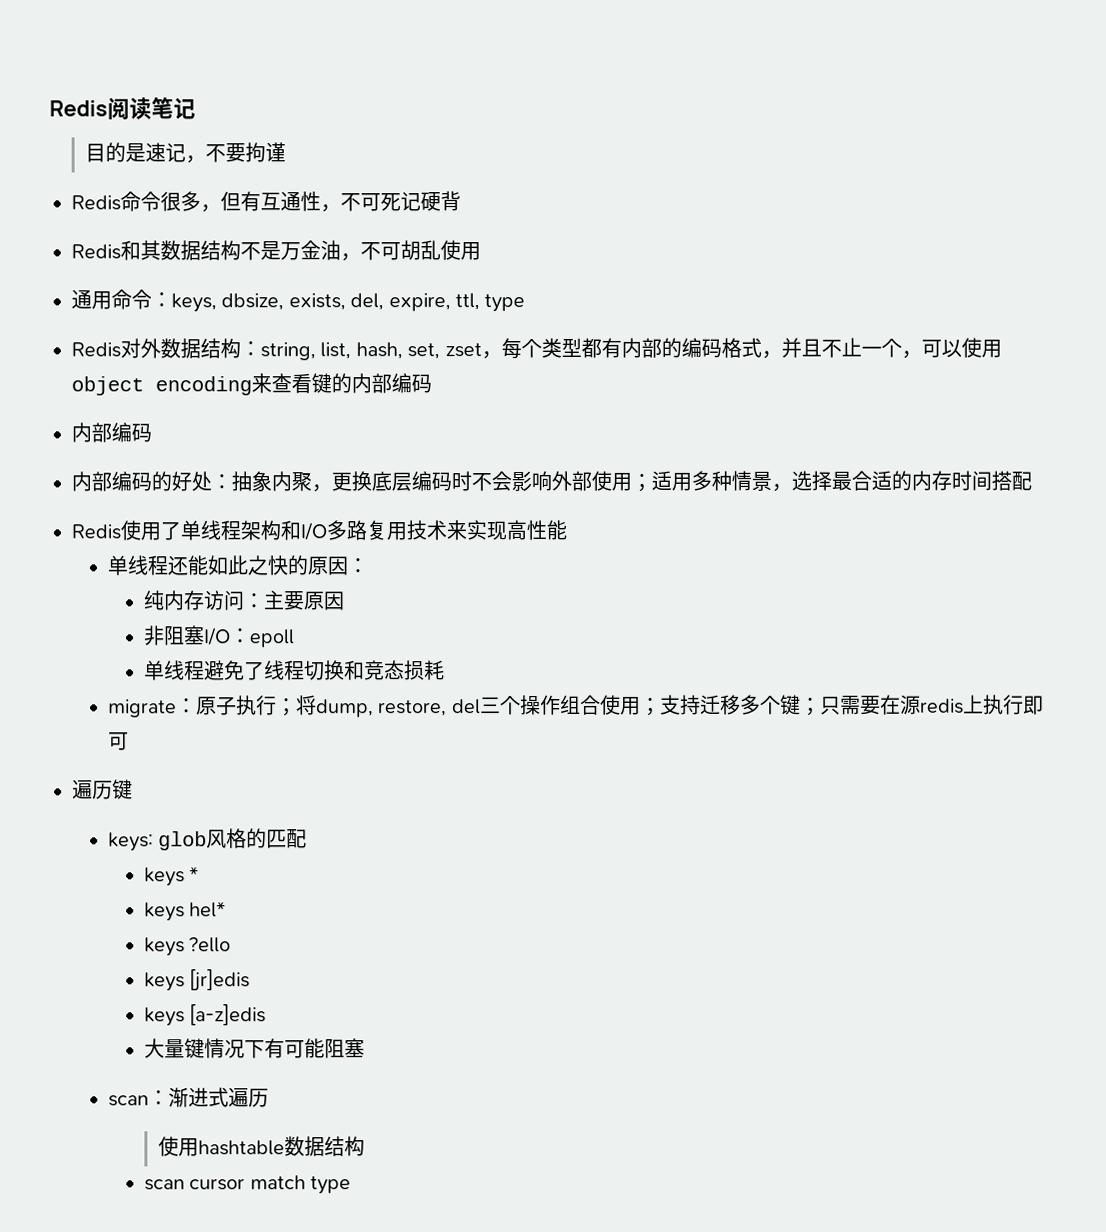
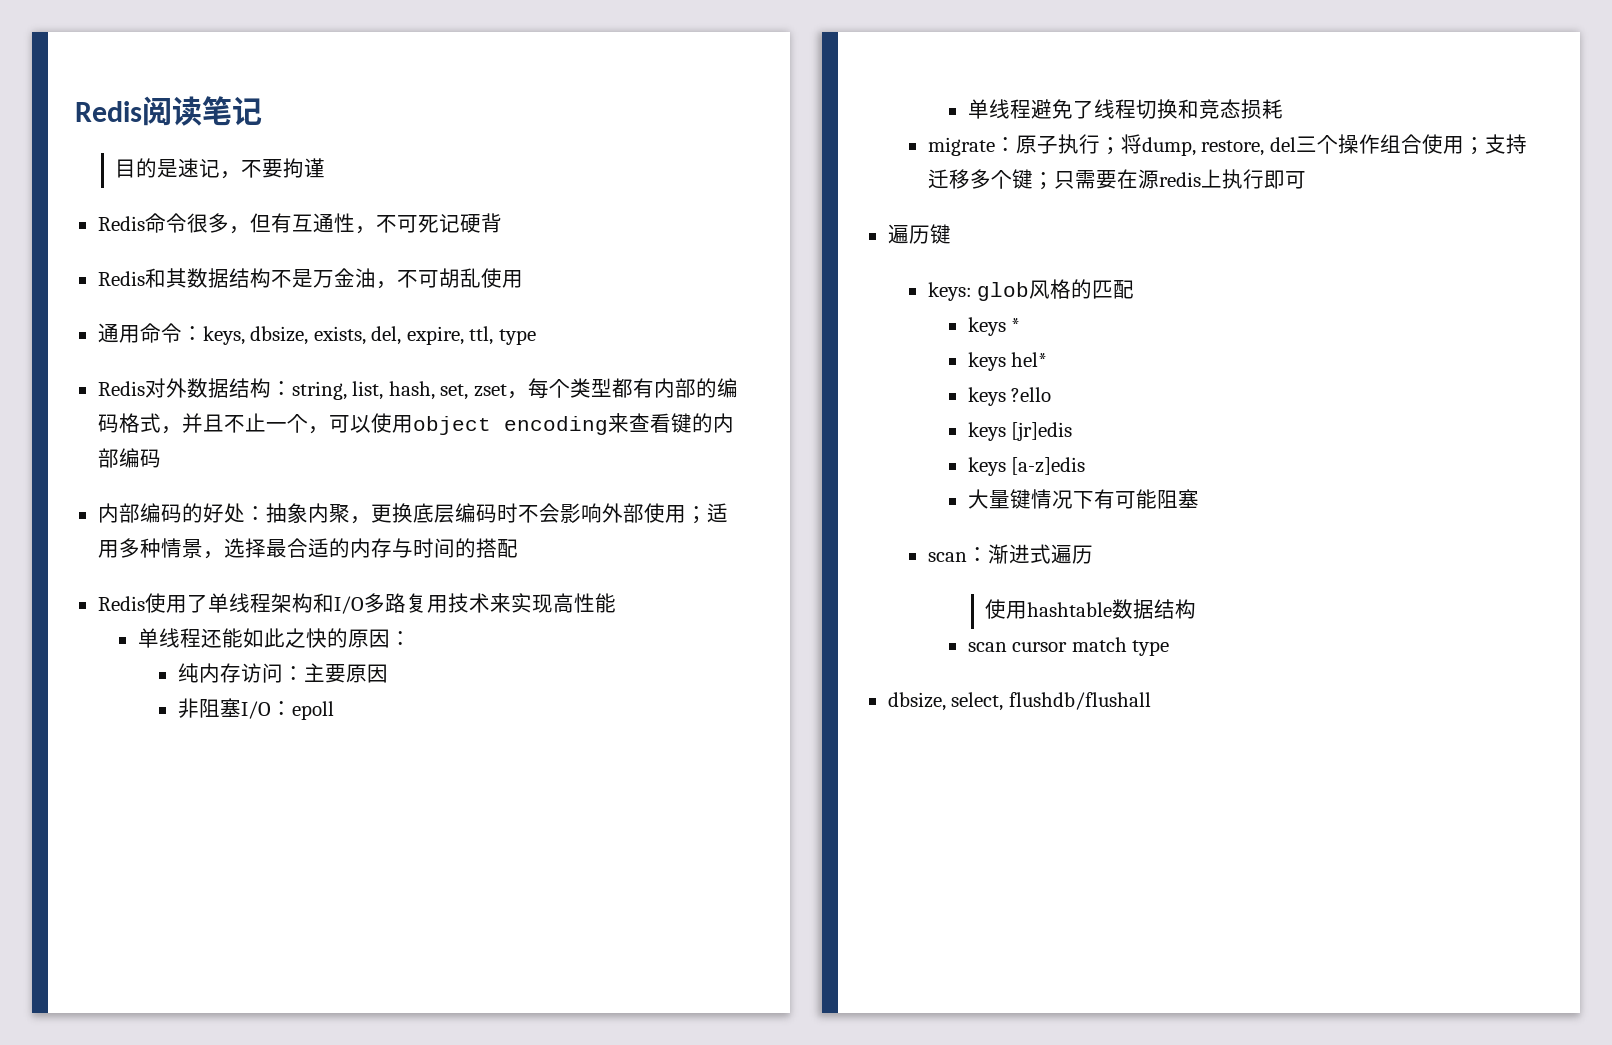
[71,471,152,492] // 内部编码 -> (182, 513) none
[951,470,992,491] 时间 -> [391,538,476,558] 与时间的
(352, 1185) none -> [887,692,1151,711] // dbsize, select, flushdb/flushall

